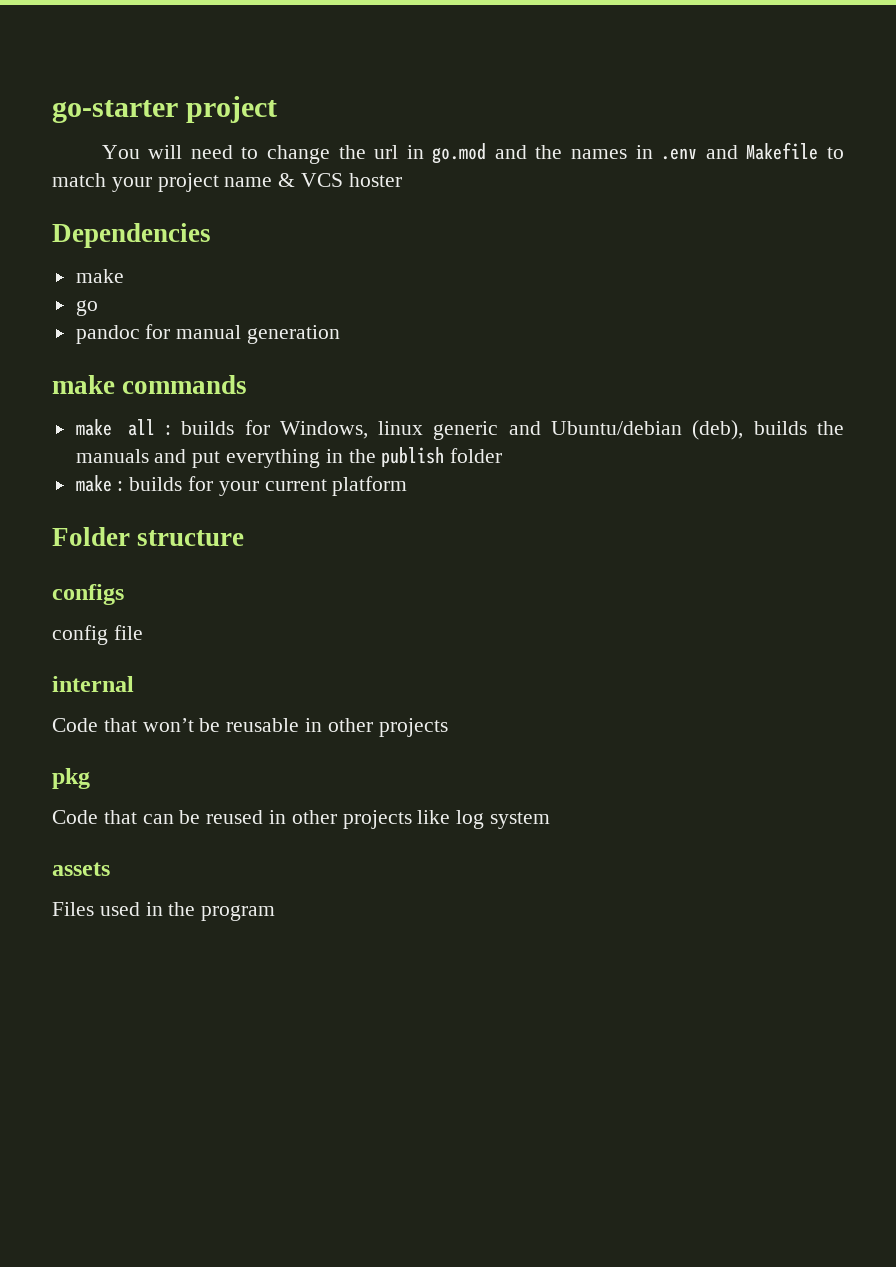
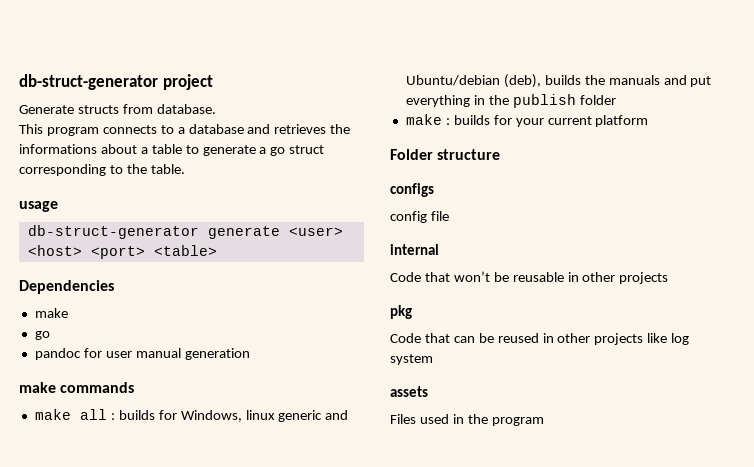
[52,100,178,123] go-starter -> [19,74,158,90] db-struct-generator
[101,142,845,164] [52,173,402,192] You will need to change the url in go.mod and the names in .env and Makefile to match your project name & VCS hoster -> [19,104,216,114] [19,124,351,136] [19,144,325,156] [19,164,185,176] [19,201,58,212] [27,225,343,239] [27,245,217,259] Generate structs from database. // This program connects to a database and retrieves the informations about a table to generate a go struct corresponding to the table. // usage // db-struct-generator generate <user> <host> <port> <table>
(171, 331) none -> [105,351,132,358] user

